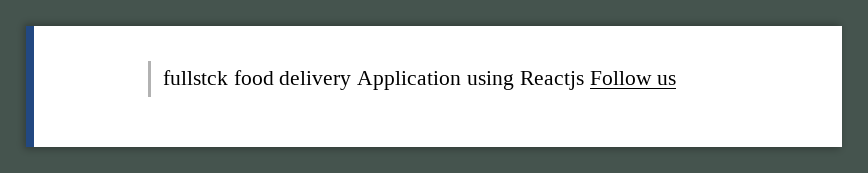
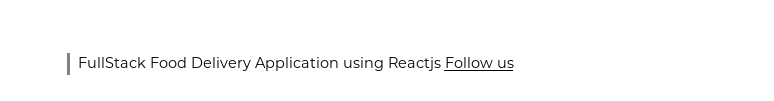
[162,70,352,90] fullstck food delivery -> [77,57,251,71] FullStack Food Delivery

